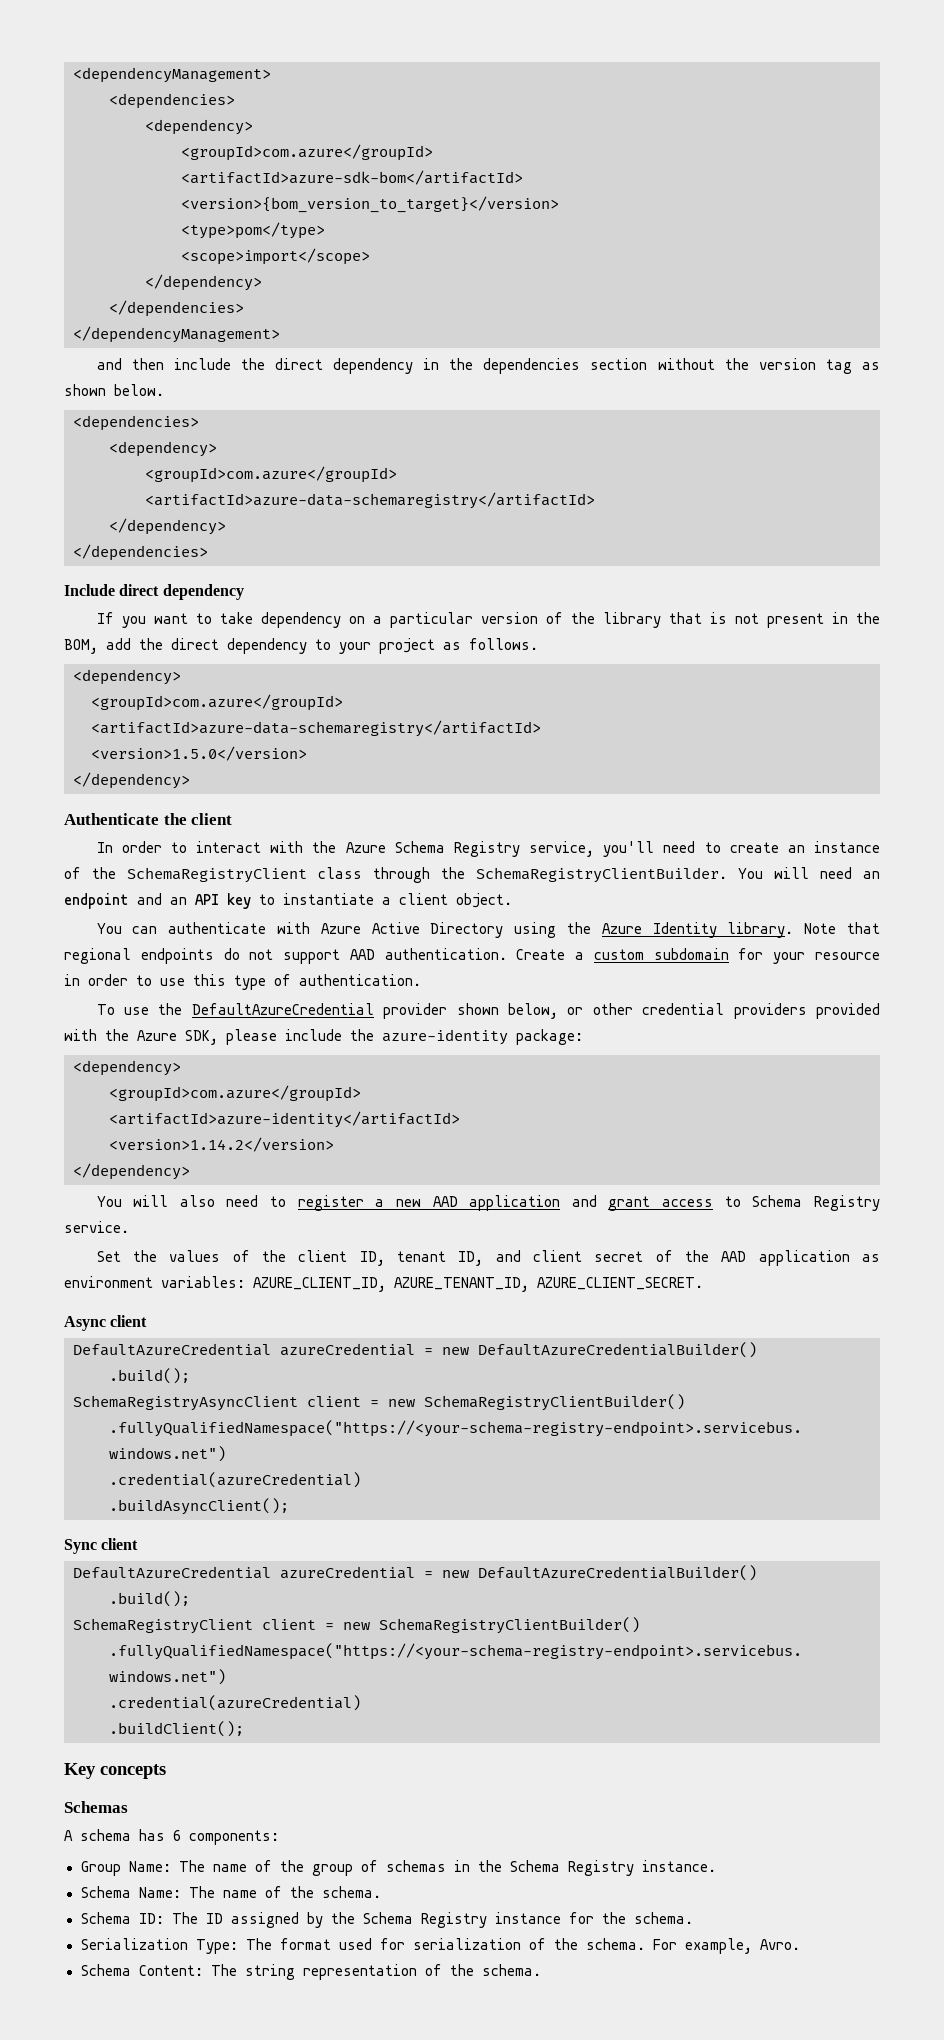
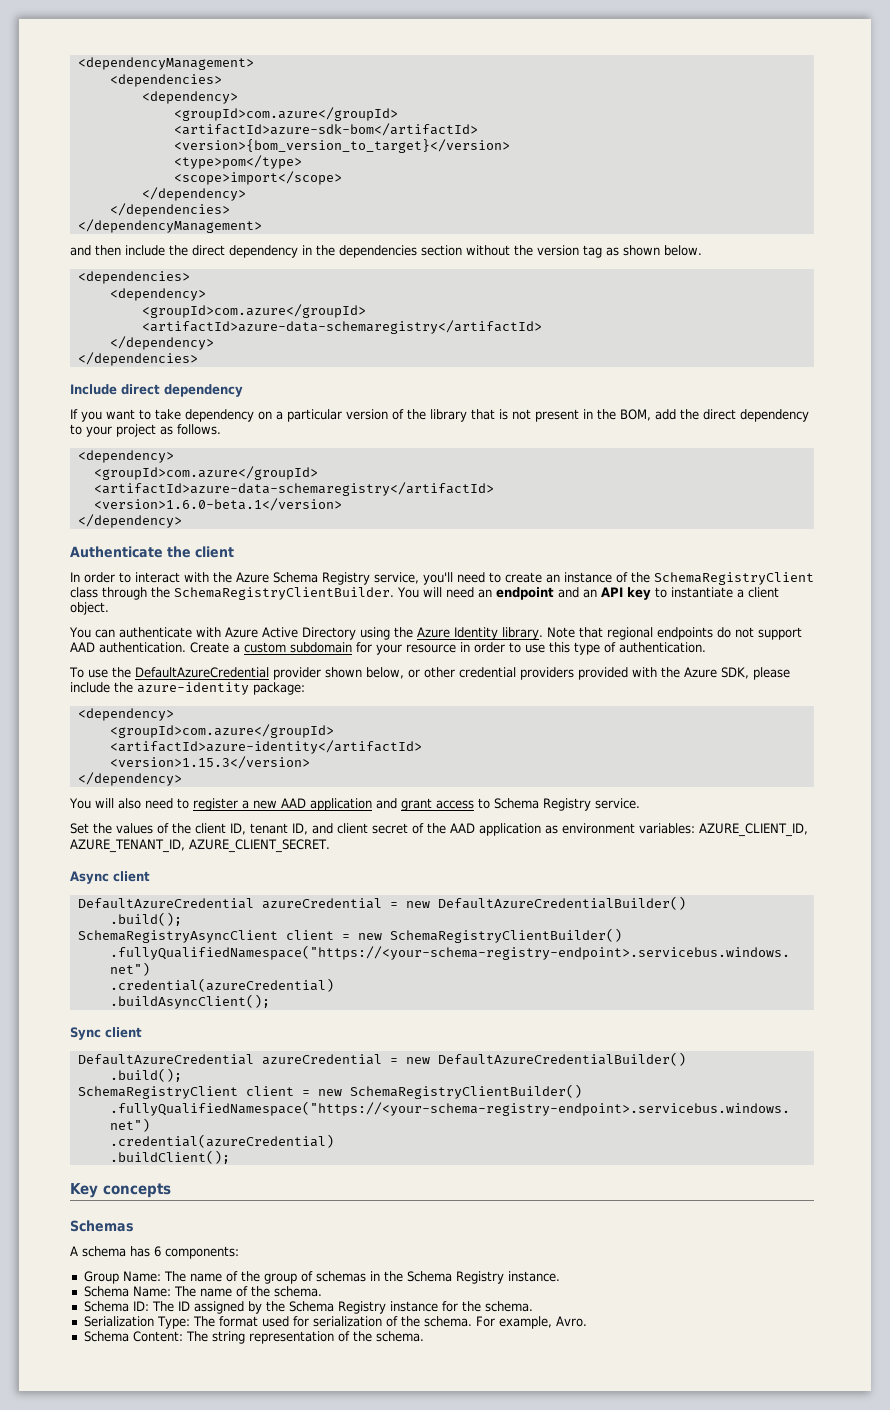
[91,746,307,761] <version>1.5.0</version> -> [93,498,342,511] <version>1.6.0-beta.1</version>
[109,1137,334,1152] <version>1.14.2</version> -> [109,756,310,769] <version>1.15.3</version>

